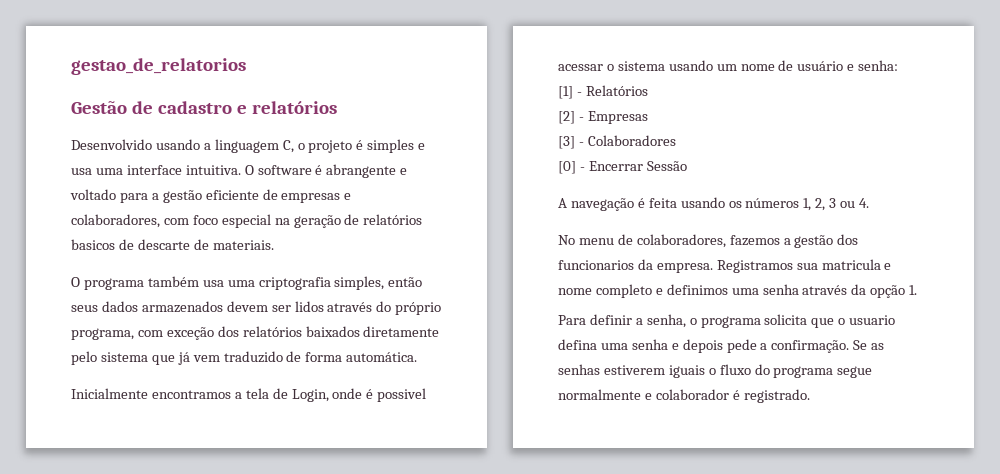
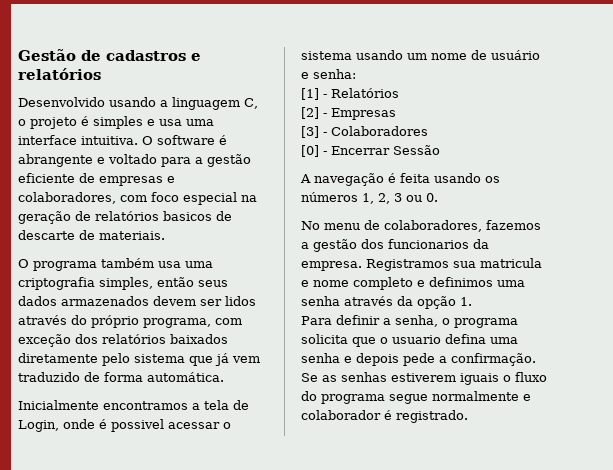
[71,58,246,75] gestao_de_relatorios // -> (18, 55) none
[157,101,232,114] cadastro -> [106,50,186,61] cadastros
[859,198,870,208] 4. -> [426,193,438,202] 0.

